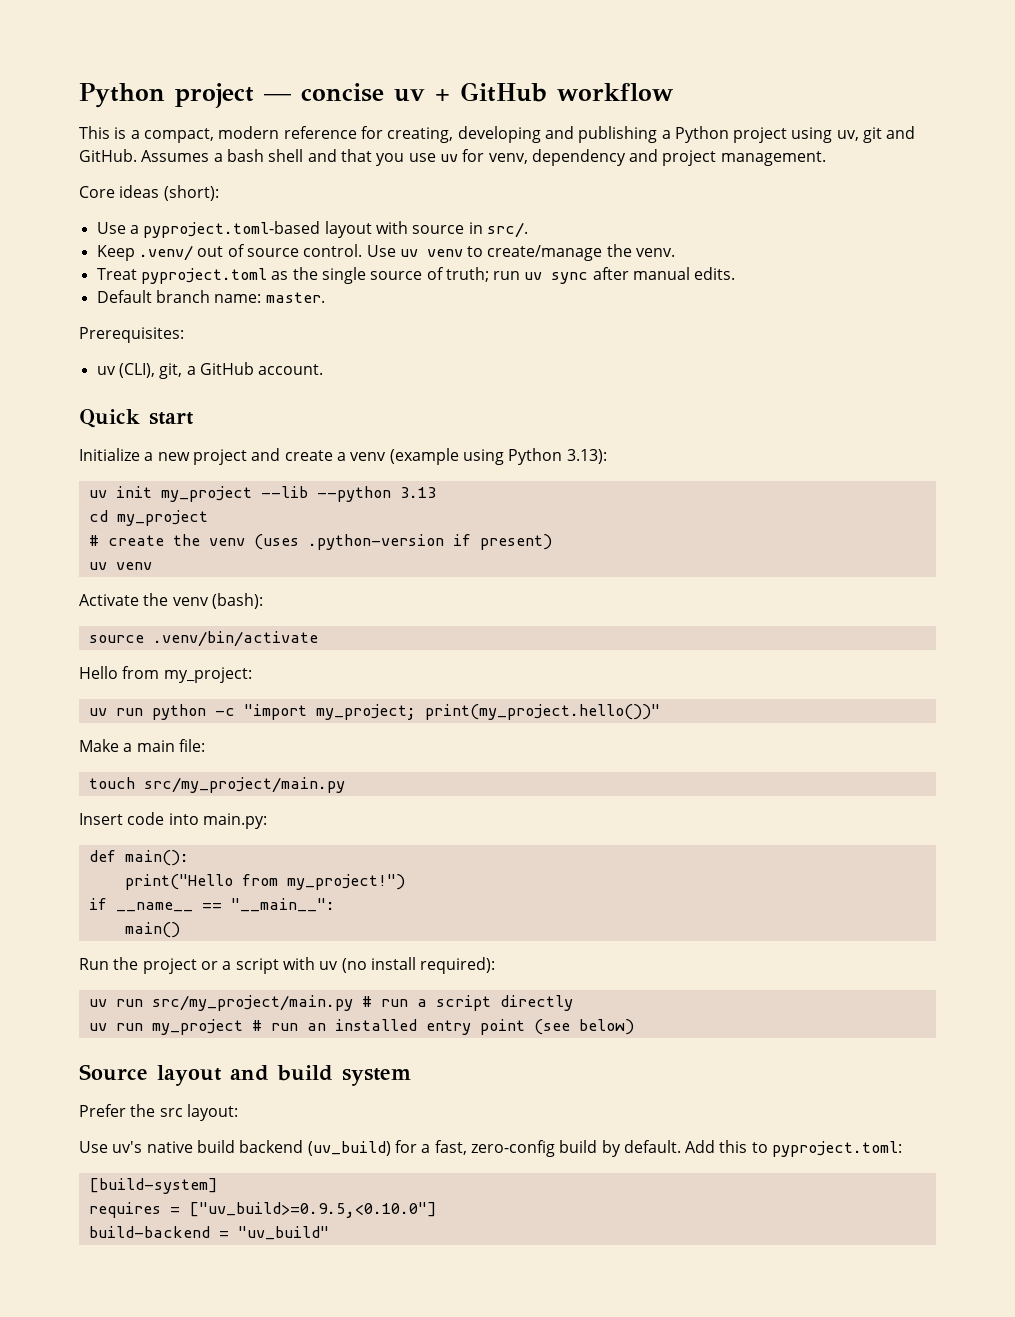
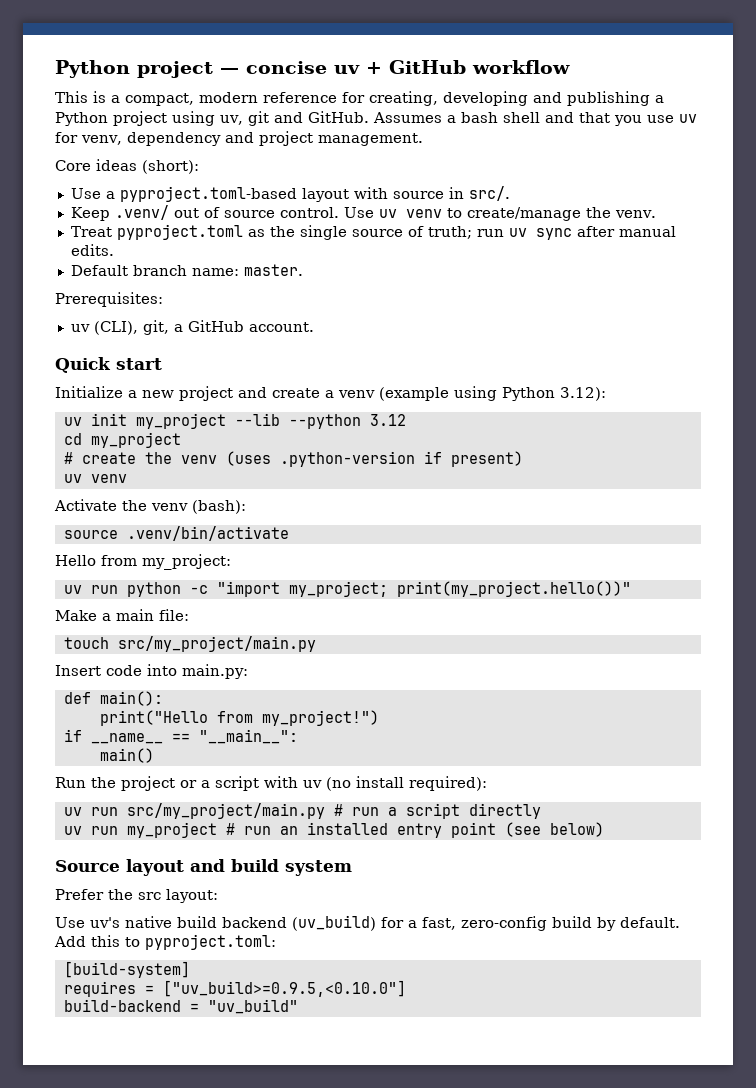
[566,449,607,464] 3.13): -> [560,387,606,401] 3.12):
[399,487,436,498] 3.13 -> [369,414,406,426] 3.12

